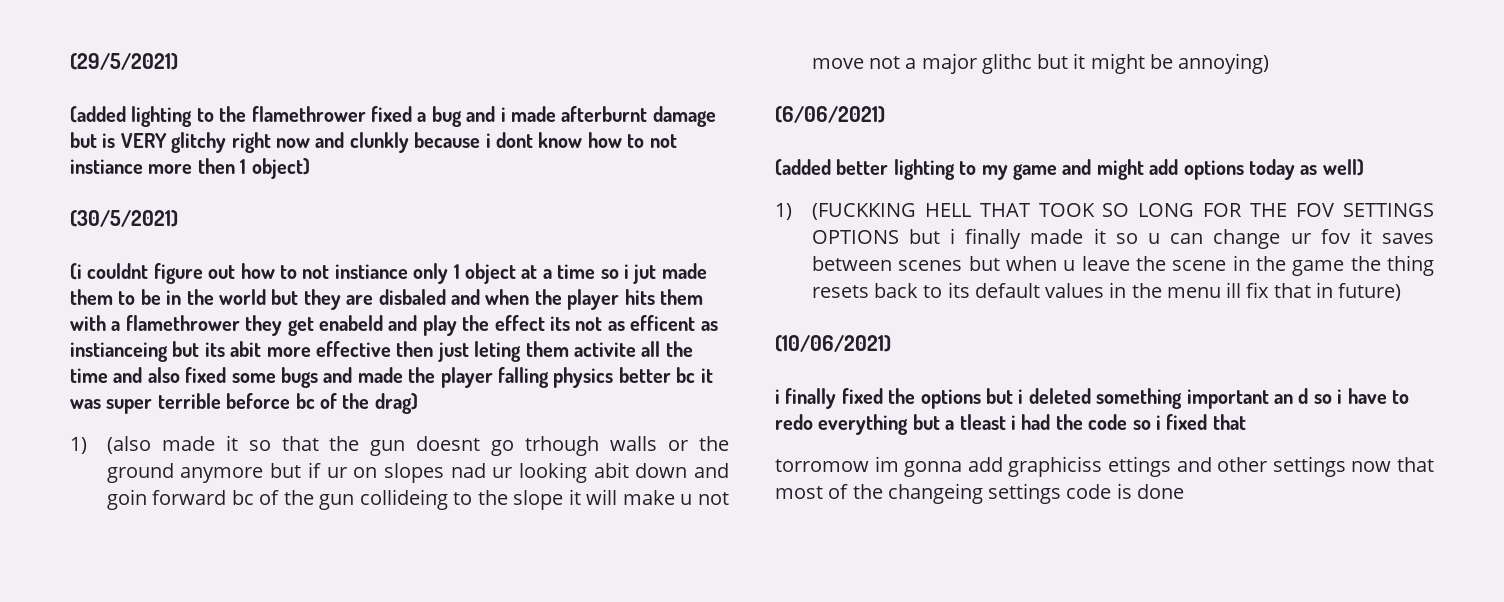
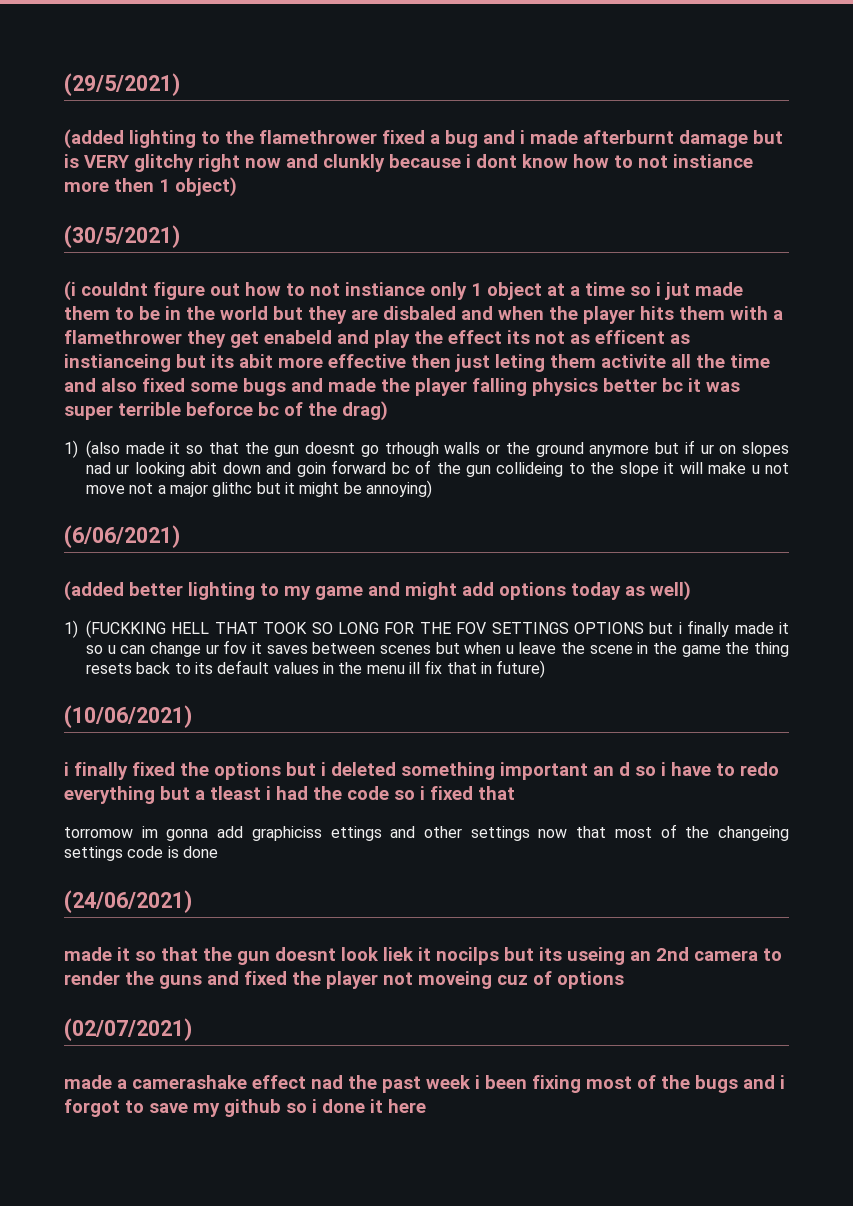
(1184, 491) none -> [64,890,192,913] [64,947,782,965] [64,971,624,989] [64,1018,192,1041] [64,1075,785,1093] [64,1099,426,1117] // (24/06/2021) // made it so that the gun doesnt look liek it nocilps but its useing an 2nd camera to render the guns and fixed the player not moveing cuz of options // (02/07/2021) // made a camerashake effect nad the past week i been fixing most of the bugs and i forgot to save my github so i done it here

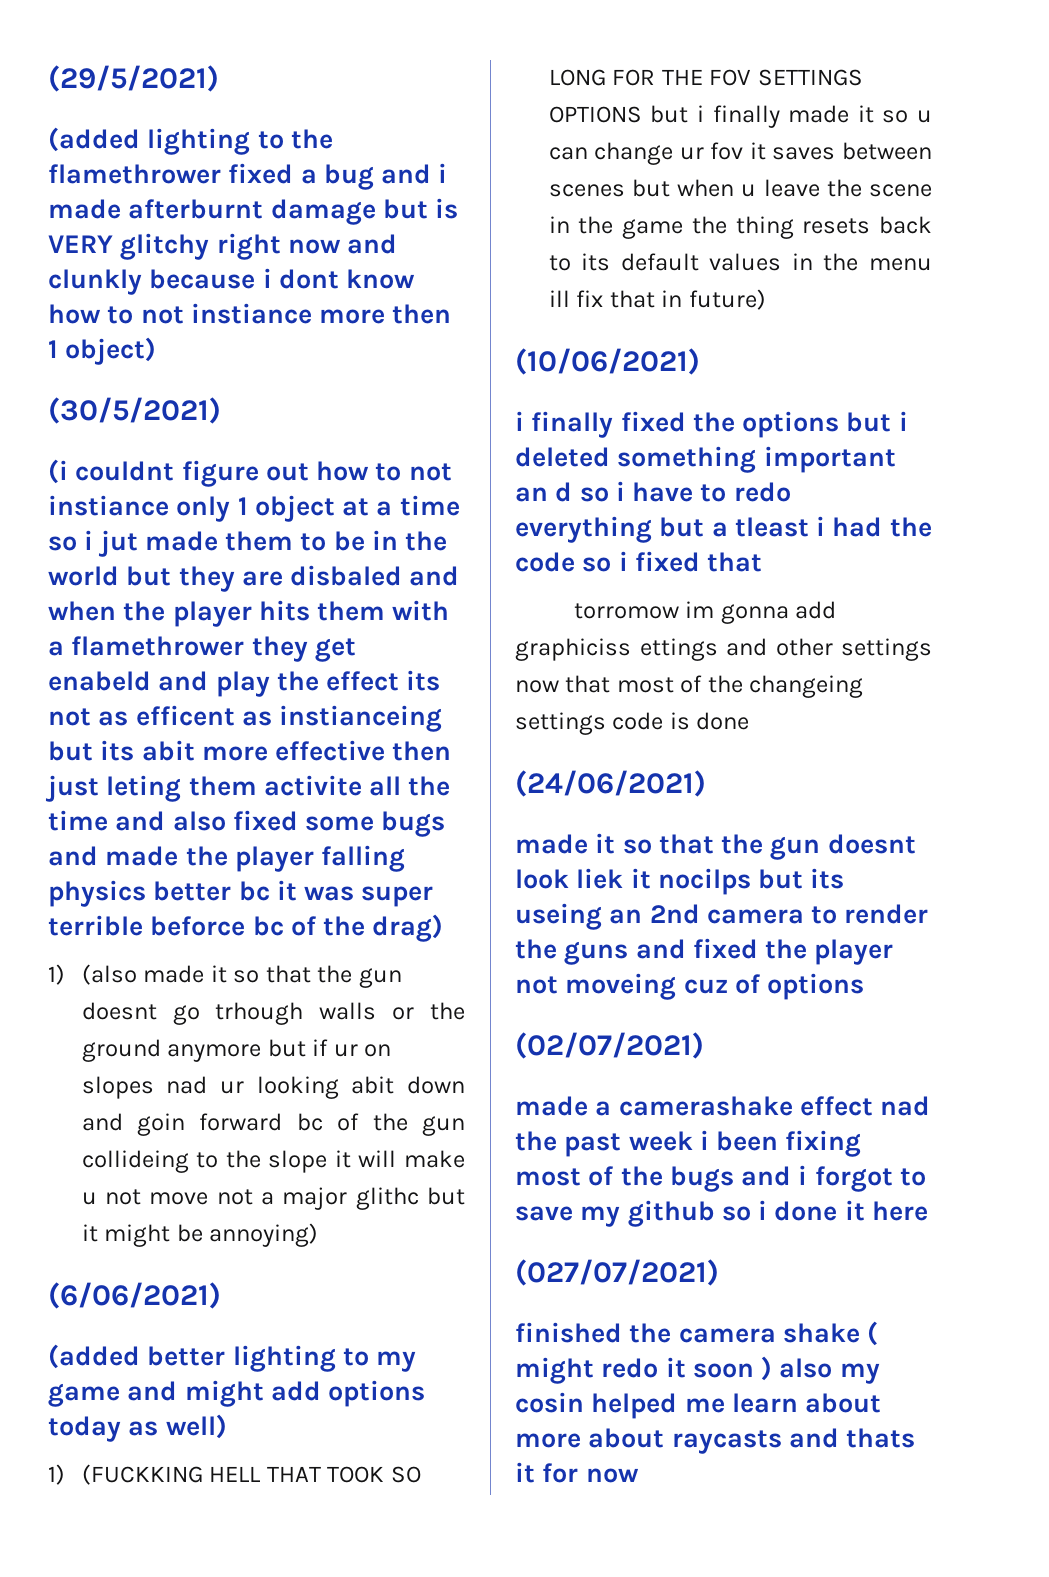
(426, 1106) none -> [515,1259,719,1286] [515,1321,879,1346] [515,1356,880,1384] [515,1392,882,1419] [515,1428,916,1454] [515,1462,639,1483] // (027/07/2021) // finished the camera shake ( might redo it soon ) also my cosin helped me learn about more about raycasts and thats it for now

